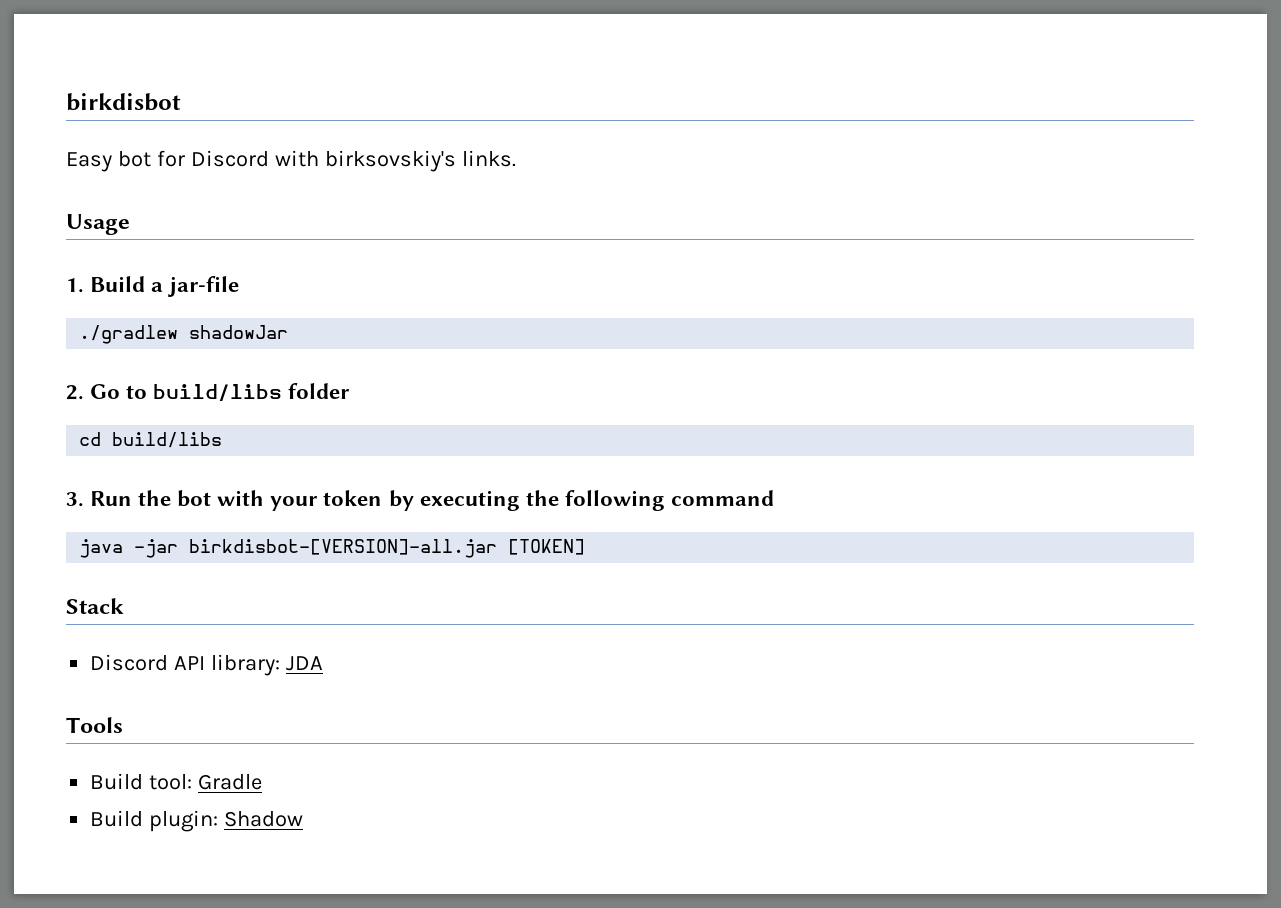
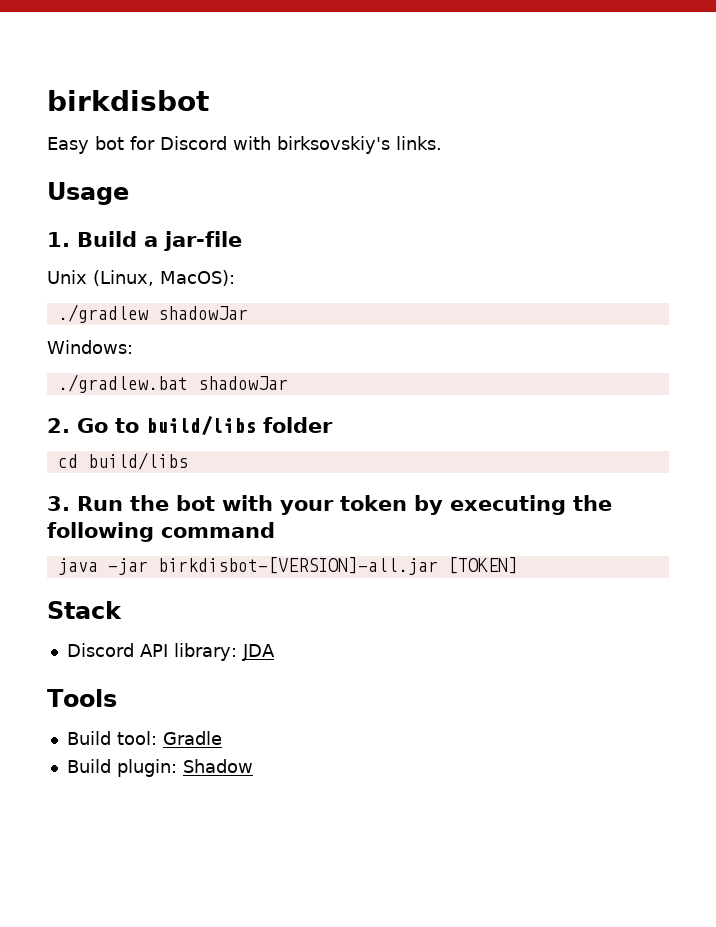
(240, 286) none -> [47,270,235,286] // Unix (Linux, MacOS):
(289, 332) none -> [47,340,133,354] [57,374,288,393] // Windows: // ./gradlew.bat shadowJar

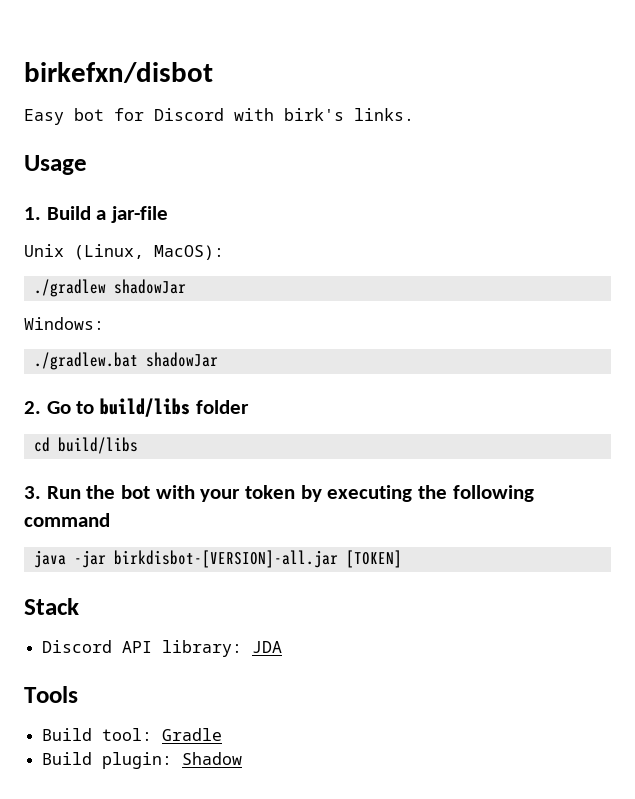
[47,90,209,111] birkdisbot -> [24,62,213,83] birkefxn/disbot
[277,136,390,154] birksovskiy's -> [284,108,344,121] birk's

